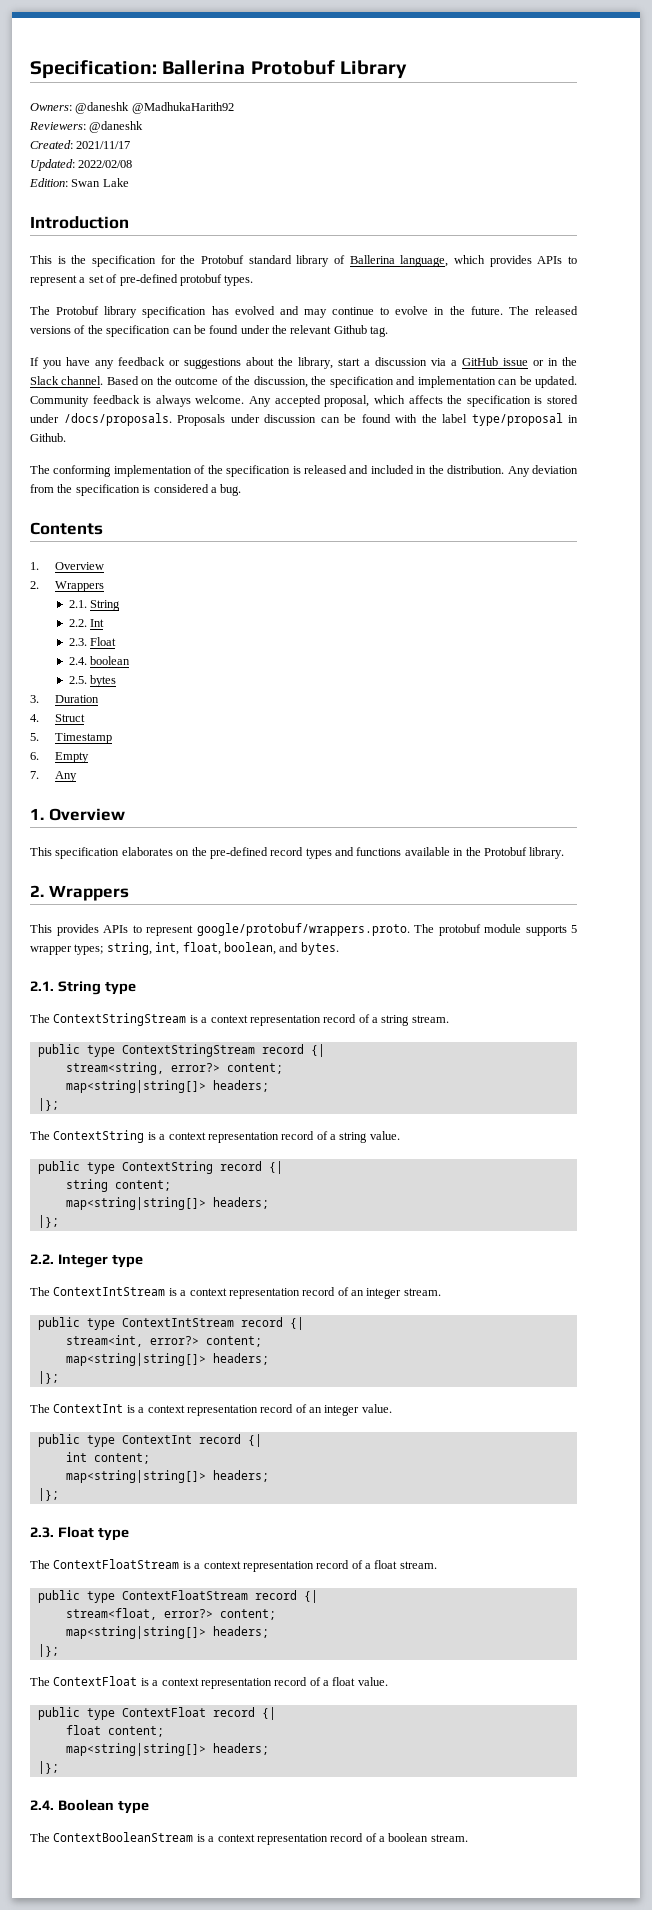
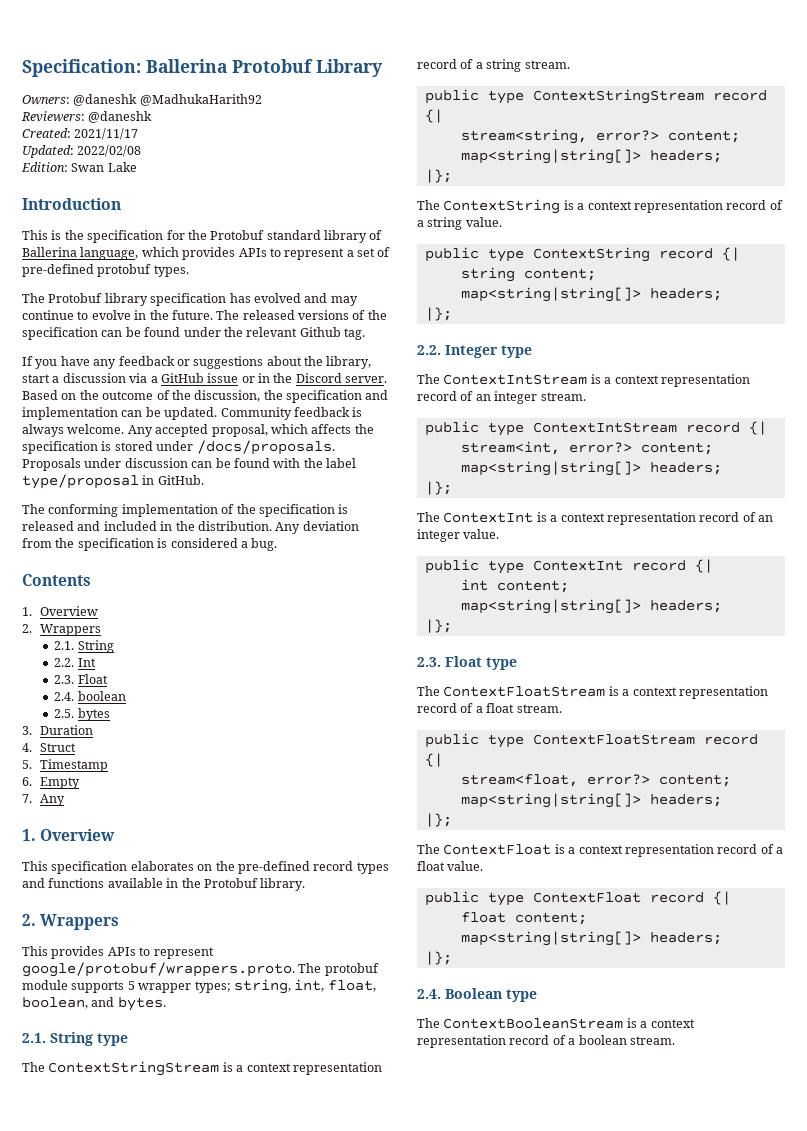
[30,376,104,385] Slack channel. -> [295,373,388,383] Discord server.
[30,433,66,442] Github. -> [157,475,204,485] GitHub.

